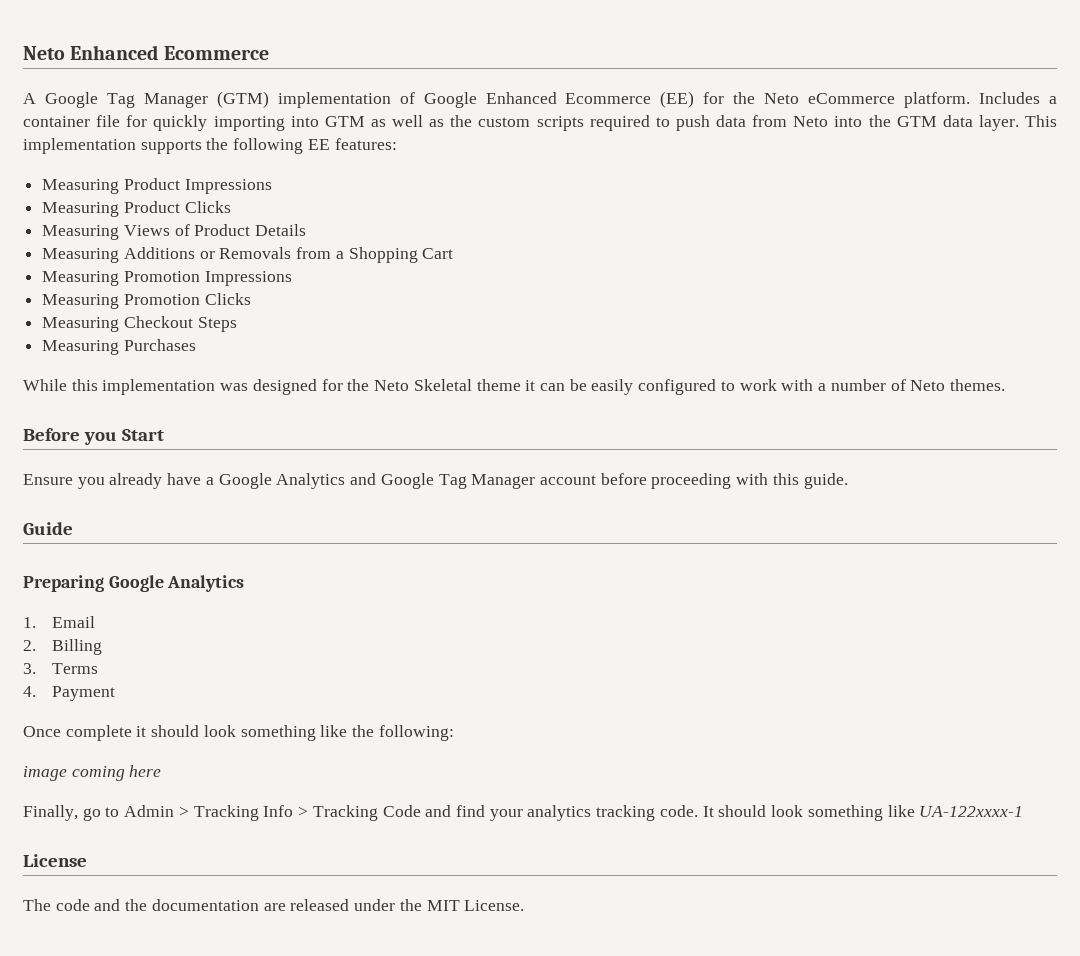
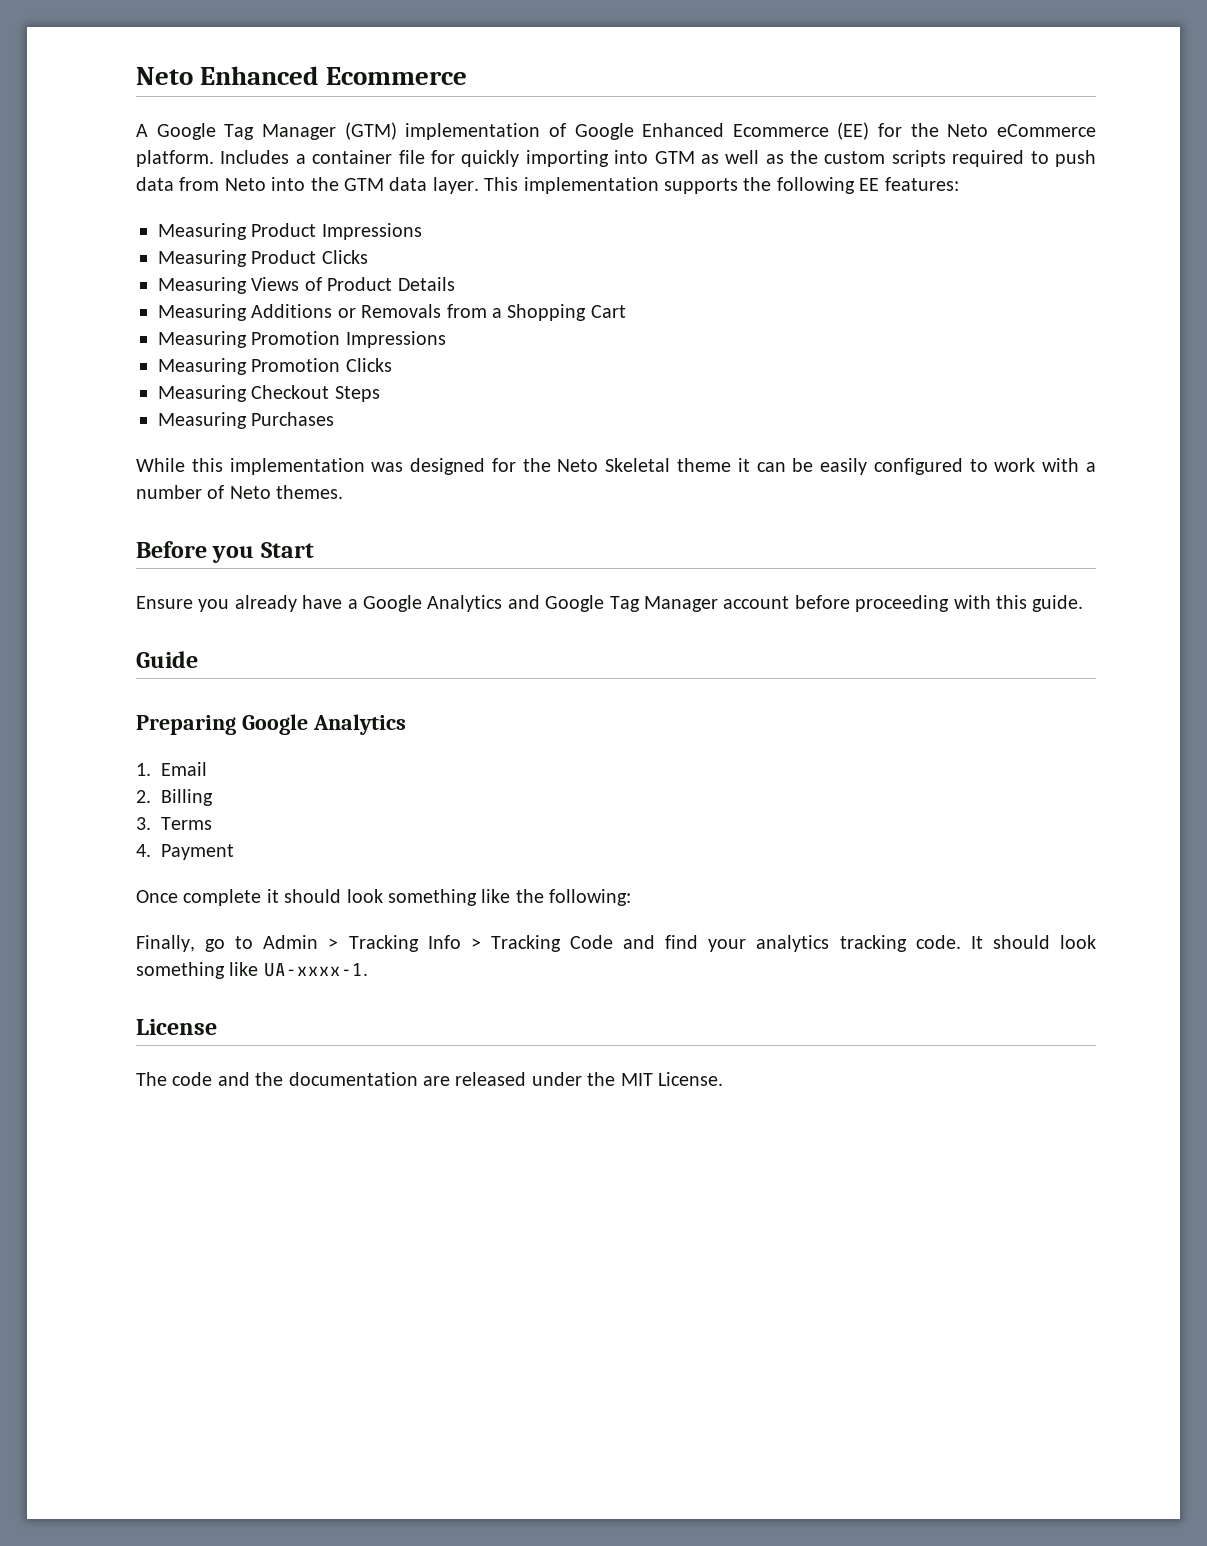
[23,765,162,781] // image coming here -> (632, 897) none
[919,806,1024,817] UA-122xxxx-1 -> [263,963,368,977] UA-xxxx-1.

